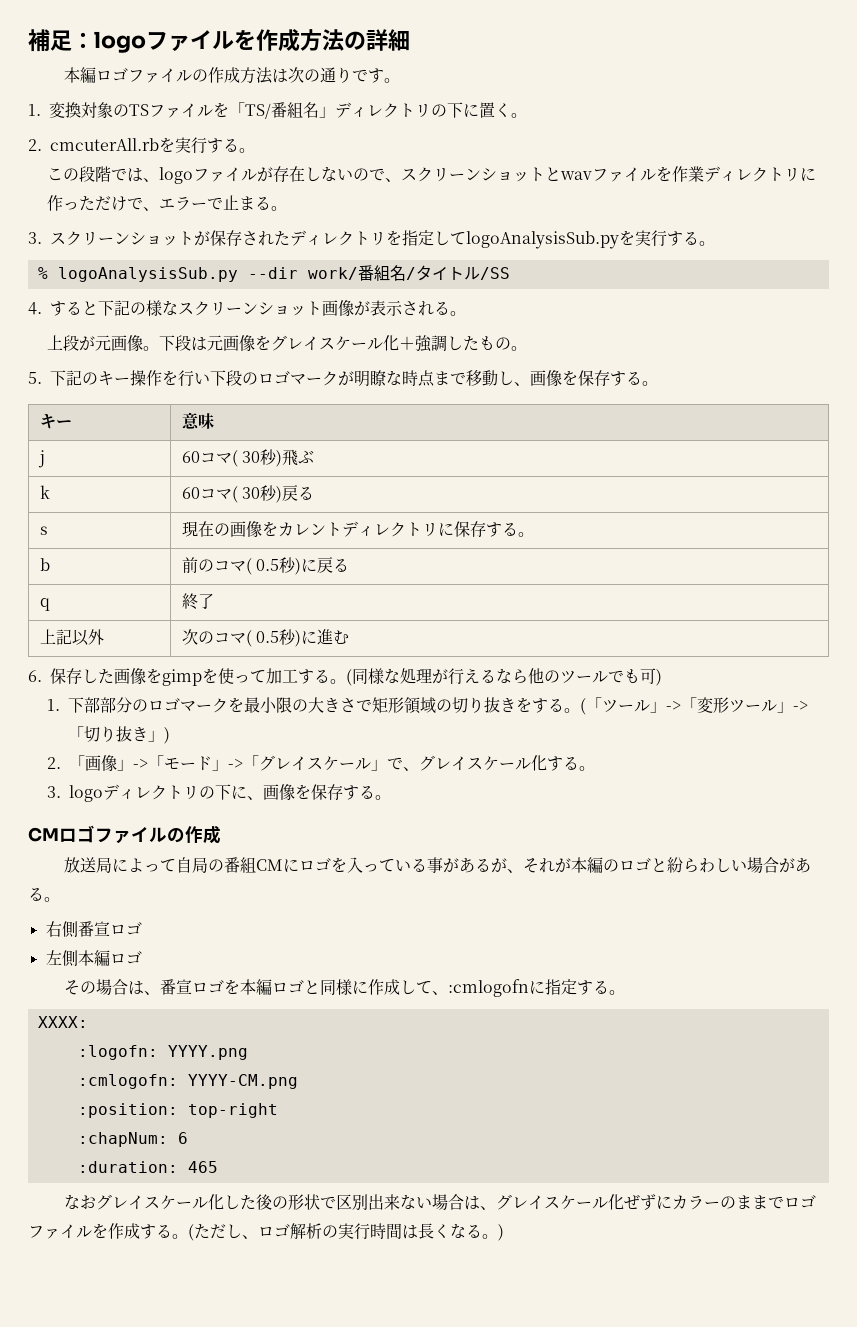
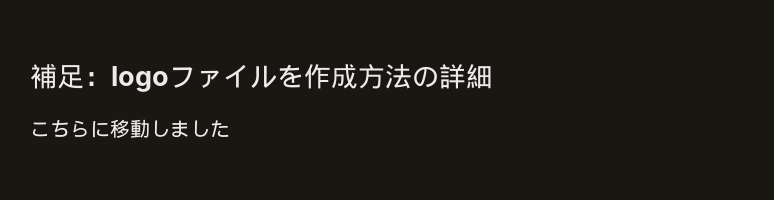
[63,67,400,84] [28,102,527,119] [28,137,255,154] [47,166,817,184] [47,195,288,211] [28,230,715,249] [37,265,510,282] [28,300,466,317] [47,335,528,352] [28,370,658,387] [40,414,73,429] [182,412,215,430] [38,450,46,468] [182,449,315,467] [40,485,51,499] [182,485,315,503] [40,526,49,535] [182,521,535,538] [40,558,51,571] [182,557,350,575] [40,598,51,611] [182,593,215,610] [40,629,105,646] [182,629,350,647] [28,668,662,686] [47,697,809,715] [68,726,171,744] [47,755,596,772] [47,784,392,802] [28,825,221,844] [63,857,811,873] [28,887,60,902] [45,921,142,938] [45,950,142,967] [63,979,625,997] [37,1016,88,1028] [77,1045,248,1060] [77,1074,298,1089] [77,1103,278,1118] [77,1132,188,1147] [77,1161,218,1173] [63,1194,816,1210] [28,1223,504,1241] 本編ロゴファイルの作成方法は次の通りです。 // 1.変換対象のTSファイルを「TS/番組名」ディレクトリの下に置く。 // 2. cmcuterAll.rbを実行する。 // この段階では、logoファイルが存在しないので、スクリーンショットとwavファイルを作業ディレクトリに作っただけで、エラーで止まる。 // 3.スクリーンショットが保存されたディレクトリを指定してlogoAnalysisSub.pyを実行する。 // % logoAnalysisSub.py --dir work/番組名/タイトル/SS // 4.すると下記の様なスクリーンショット画像が表示される。 // 上段が元画像。下段は元画像をグレイスケール化＋強調したもの。 // 5.下記のキー操作を行い下段のロゴマークが明瞭な時点まで移動し、画像を保存する。 // キー | 意味 // j | 60コマ( 30秒)飛ぶ // k | 60コマ( 30秒)戻る // s | 現在の画像をカレントディレクトリに保存する。 // b | 前のコマ( 0.5秒)に戻る // q | 終了 // 上記以外 | 次のコマ( 0.5秒)に進む // 6.保存した画像をgimpを使って加工する。(同様な処理が行えるなら他のツールでも可) // 1.下部部分のロゴマークを最小限の大きさで矩形領域の切り抜きをする。(「ツール」->「変形ツール」->「切り抜き」) // 2.「画像」->「モード」->「グレイスケール」で、グレイスケール化する。 // 3. logoディレクトリの下に、画像を保存する。 // CMロゴファイルの作成 // 放送局によって自局の番組CMにロゴを入っている事があるが、それが本編のロゴと紛らわしい場合がある。 // 右側番宣ロゴ // 左側本編ロゴ // その場合は、番宣ロゴを本編ロゴと同様に作成して、:cmlogofnに指定する。 // XXXX: // :logofn: YYYY.png // :cmlogofn: YYYY-CM.png // :position: top-right // :chapNum: 6 // :duration: 465 // なおグレイスケール化した後の形状で区別出来ない場合は、グレイスケール化ぜずにカラーのままでロゴファイルを作成する。(ただし、ロゴ解析の実行時間は長くなる。) -> [30,119,230,138] こちらに移動しました

